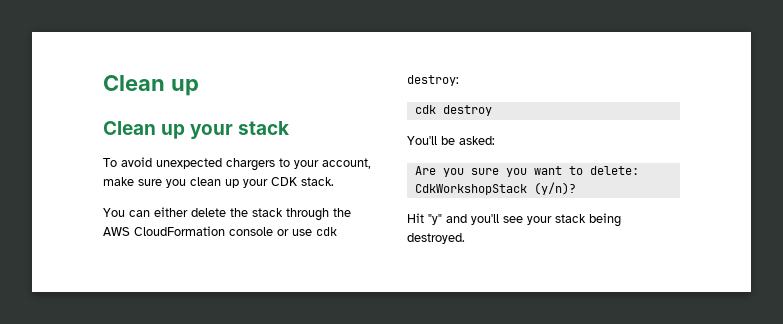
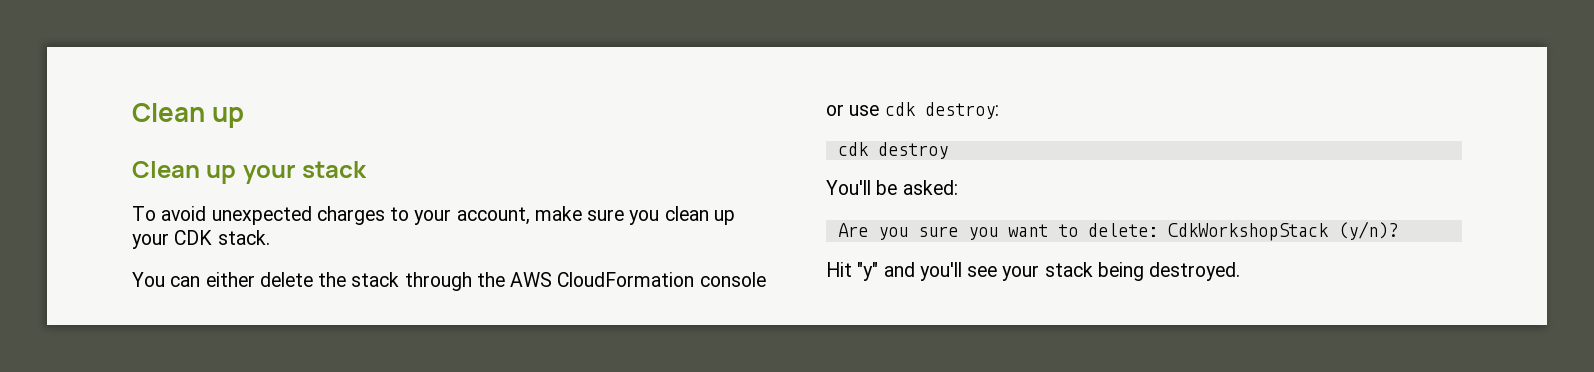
[226,158,275,171] chargers -> [316,206,385,225] charges

